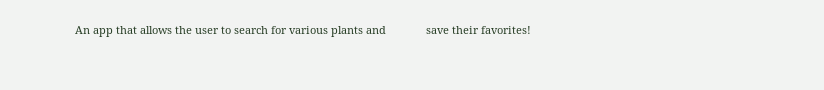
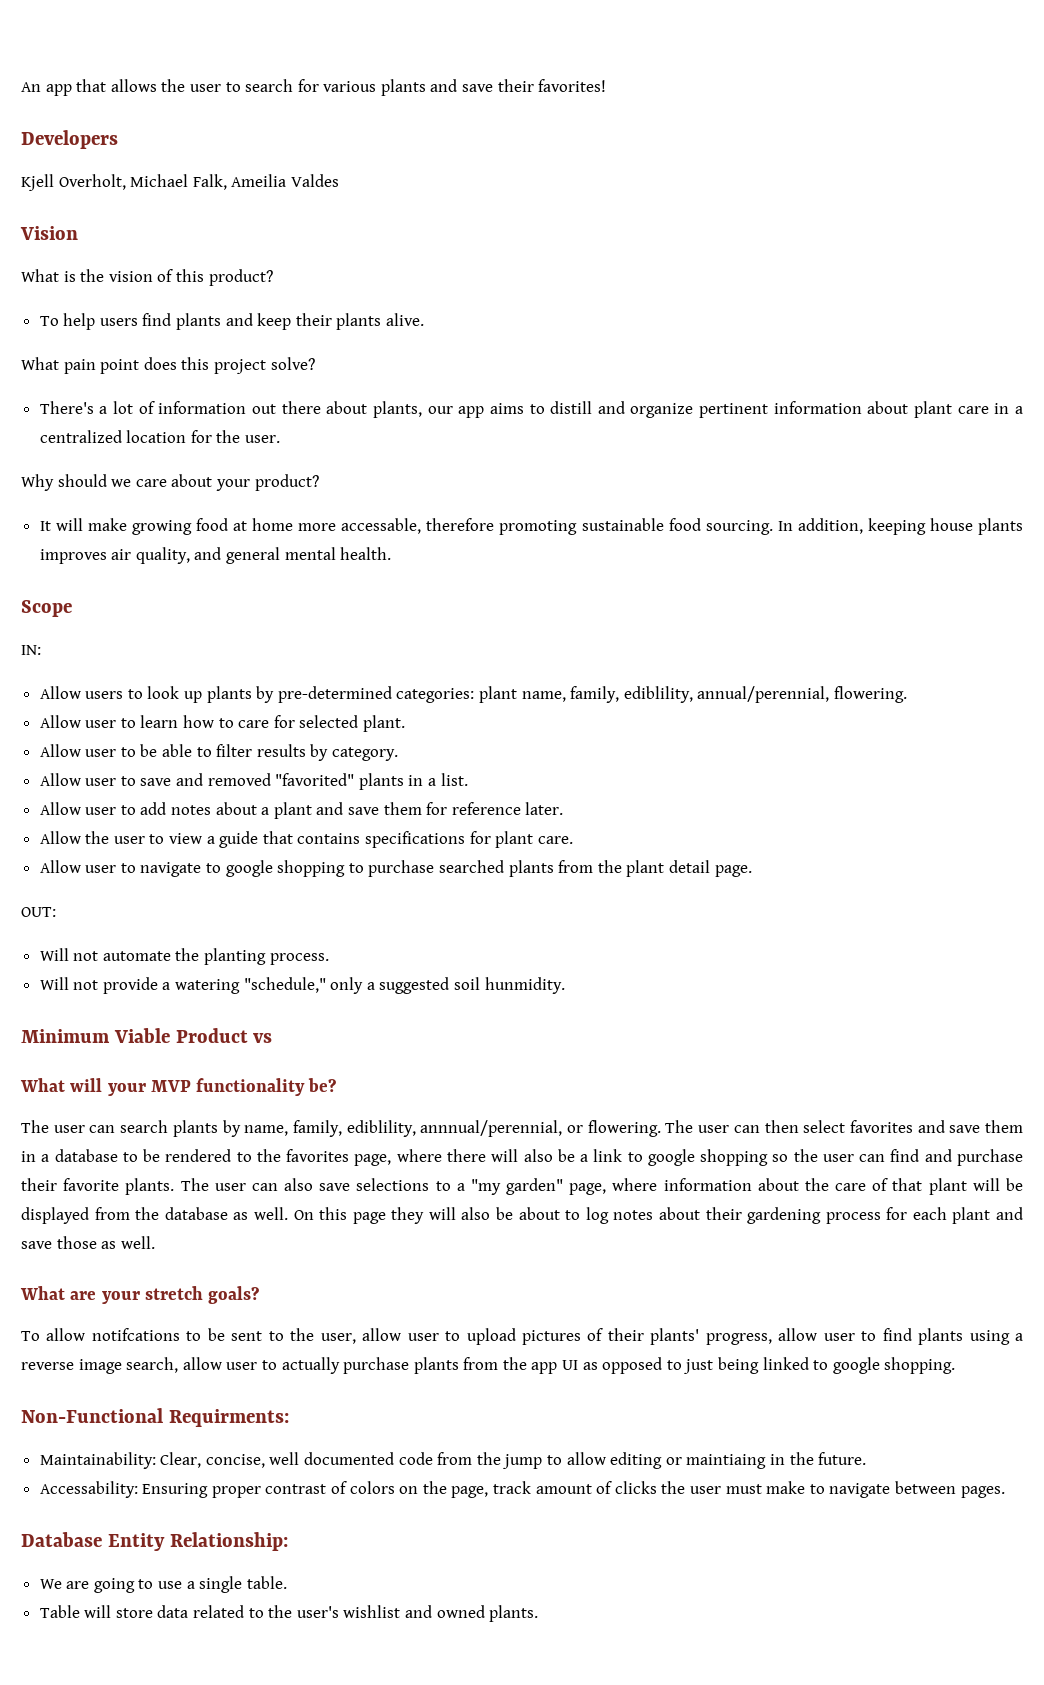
(531, 30) none -> [21,130,118,149] [21,174,339,191] [20,226,78,240] [21,269,273,286] [39,313,425,330] [21,357,315,374] [39,401,1023,418] [39,430,281,443] [21,474,319,491] [39,518,1023,535] [39,547,392,564] [21,600,72,617] [21,645,41,655] [39,686,907,703] [39,715,406,732] [39,744,399,761] [39,773,468,790] [39,802,564,819] [39,831,573,848] [39,860,752,877] [21,907,56,917] [39,948,329,965] [39,977,565,994] [21,1028,273,1043] [20,1078,337,1096] [21,1120,1024,1137] [21,1149,1023,1166] [21,1178,1023,1195] [21,1207,1024,1224] [21,1236,155,1249] [20,1286,260,1304] [21,1328,1024,1345] [21,1357,956,1374] [21,1408,289,1427] [39,1452,867,1469] [39,1481,1005,1498] [21,1532,288,1551] [39,1576,287,1593] [39,1605,539,1622] // Developers // Kjell Overholt, Michael Falk, Ameilia Valdes // Vision // What is the vision of this product? // To help users find plants and keep their plants alive. // What pain point does this project solve? // There's a lot of information out there about plants, our app aims to distill and organize pertinent information about plant care in a centralized location for the user. // Why should we care about your product? // It will make growing food at home more accessable, therefore promoting sustainable food sourcing. In addition, keeping house plants improves air quality, and general mental health. // Scope // IN: // Allow users to look up plants by pre-determined categories: plant name, family, ediblility, annual/perennial, flowering. // Allow user to learn how to care for selected plant. // Allow user to be able to filter results by category. // Allow user to save and removed "favorited" plants in a list. // Allow user to add notes about a plant and save them for reference later. // Allow the user to view a guide that contains specifications for plant care. // Allow user to navigate to google shopping to purchase searched plants from the plant detail page. // OUT: // Will not automate the planting process. // Will not provide a watering "schedule," only a suggested soil hunmidity. // Minimum Viable Product vs // What will your MVP functionality be? // The user can search plants by name, family, ediblility, annnual/perennial, or flowering. The user can then select favorites and save them in a database to be rendered to the favorites page, where there will also be a link to google shopping so the user can find and purchase their favorite plants. The user can also save selections to a "my garden" page, where information about the care of that plant will be displayed from the database as well. On this page they will also be about to log notes about their gardening process for each plant and save those as well. // What are your stretch goals? // To allow notifcations to be sent to the user, allow user to upload pictures of their plants' progress, allow user to find plants using a reverse image search, allow user to actually purchase plants from the app UI as opposed to just being linked to google shopping. // Non-Functional Requirments: // Maintainability: Clear, concise, well documented code from the jump to allow editing or maintiaing in the future. // Accessability: Ensuring proper contrast of colors on the page, track amount of clicks the user must make to navigate between pages. // Database Entity Relationship: // We are going to use a single table. // Table will store data related to the user's wishlist and owned plants.

